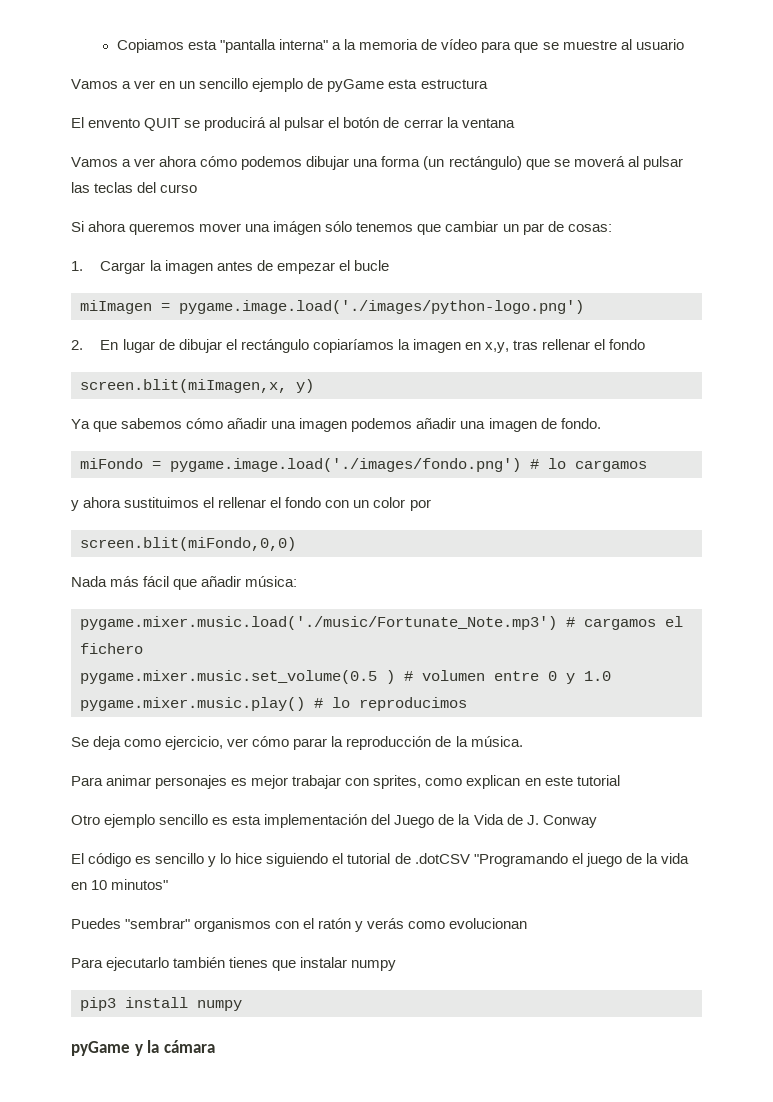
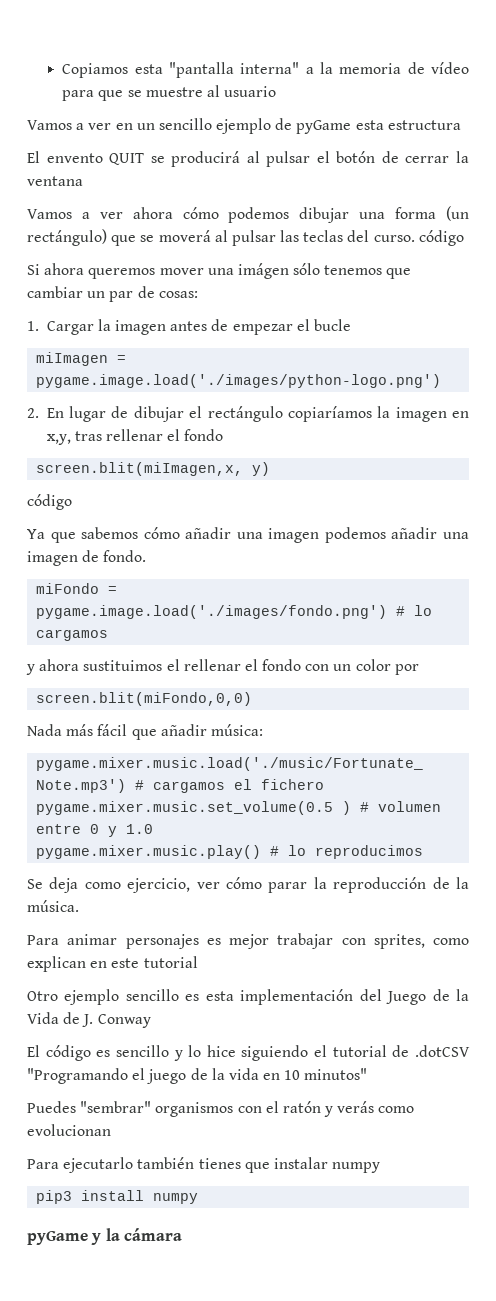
[160,184,198,193] curso -> [373,230,464,246] curso. código
(314, 386) none -> [27,494,72,510] // código

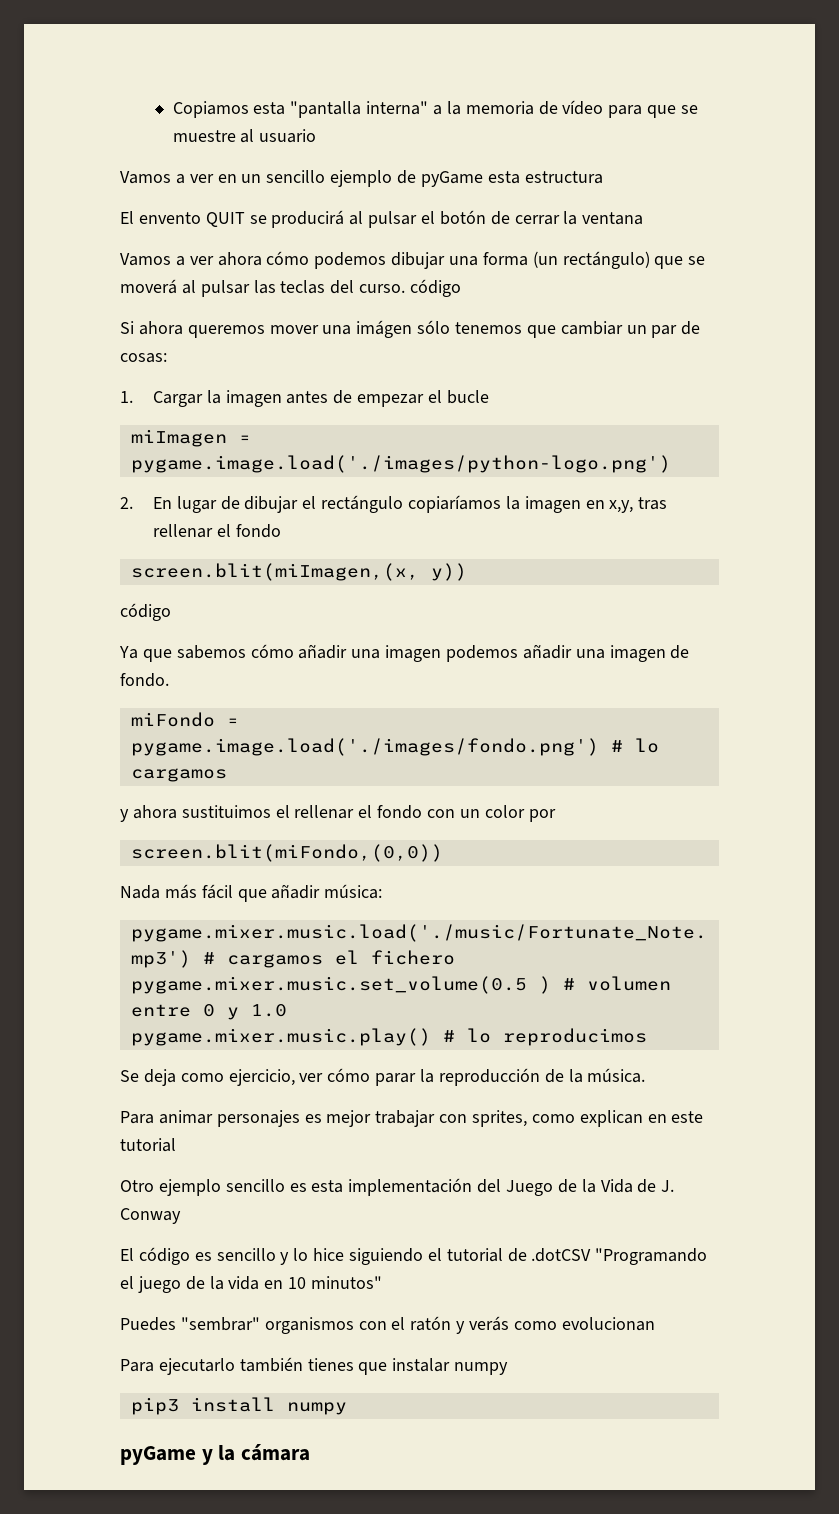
[36,462,271,476] screen.blit(miImagen,x, y) -> [130,563,467,581] screen.blit(miImagen,(x, y))
[36,692,253,706] screen.blit(miFondo,0,0) -> [130,844,443,862] screen.blit(miFondo,(0,0))

